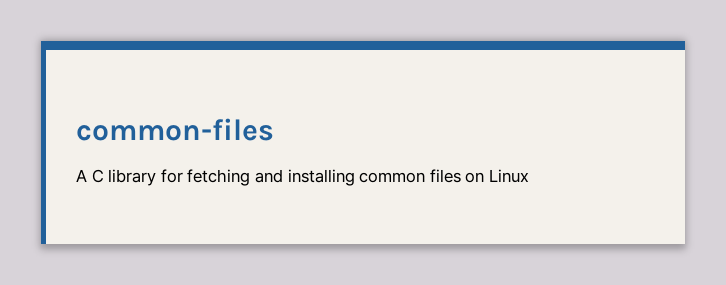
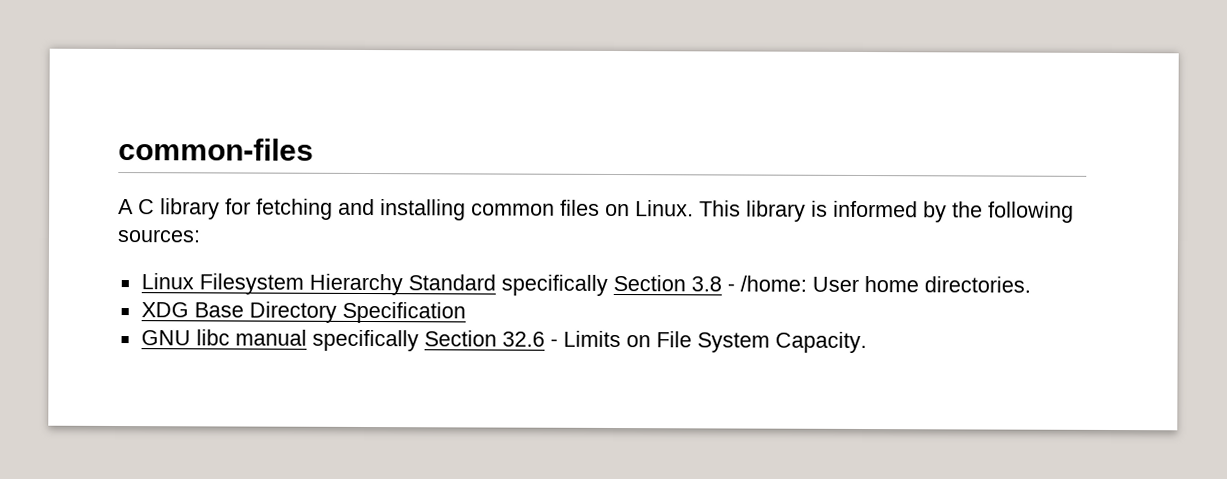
[488,169,529,183] Linux -> [635,200,1074,223] [117,229,201,243] [140,273,1031,296] [140,301,466,324] [140,329,867,354] Linux. This library is informed by the following sources: // Linux Filesystem Hierarchy Standard specifically Section 3.8 - /home: User home directories. // XDG Base Directory Specification // GNU libc manual specifically Section 32.6 - Limits on File System Capacity.

